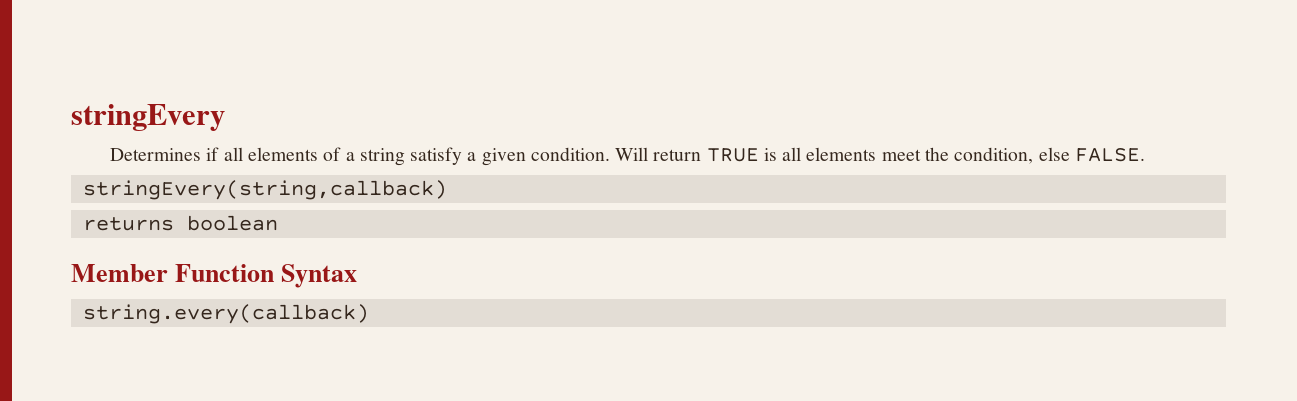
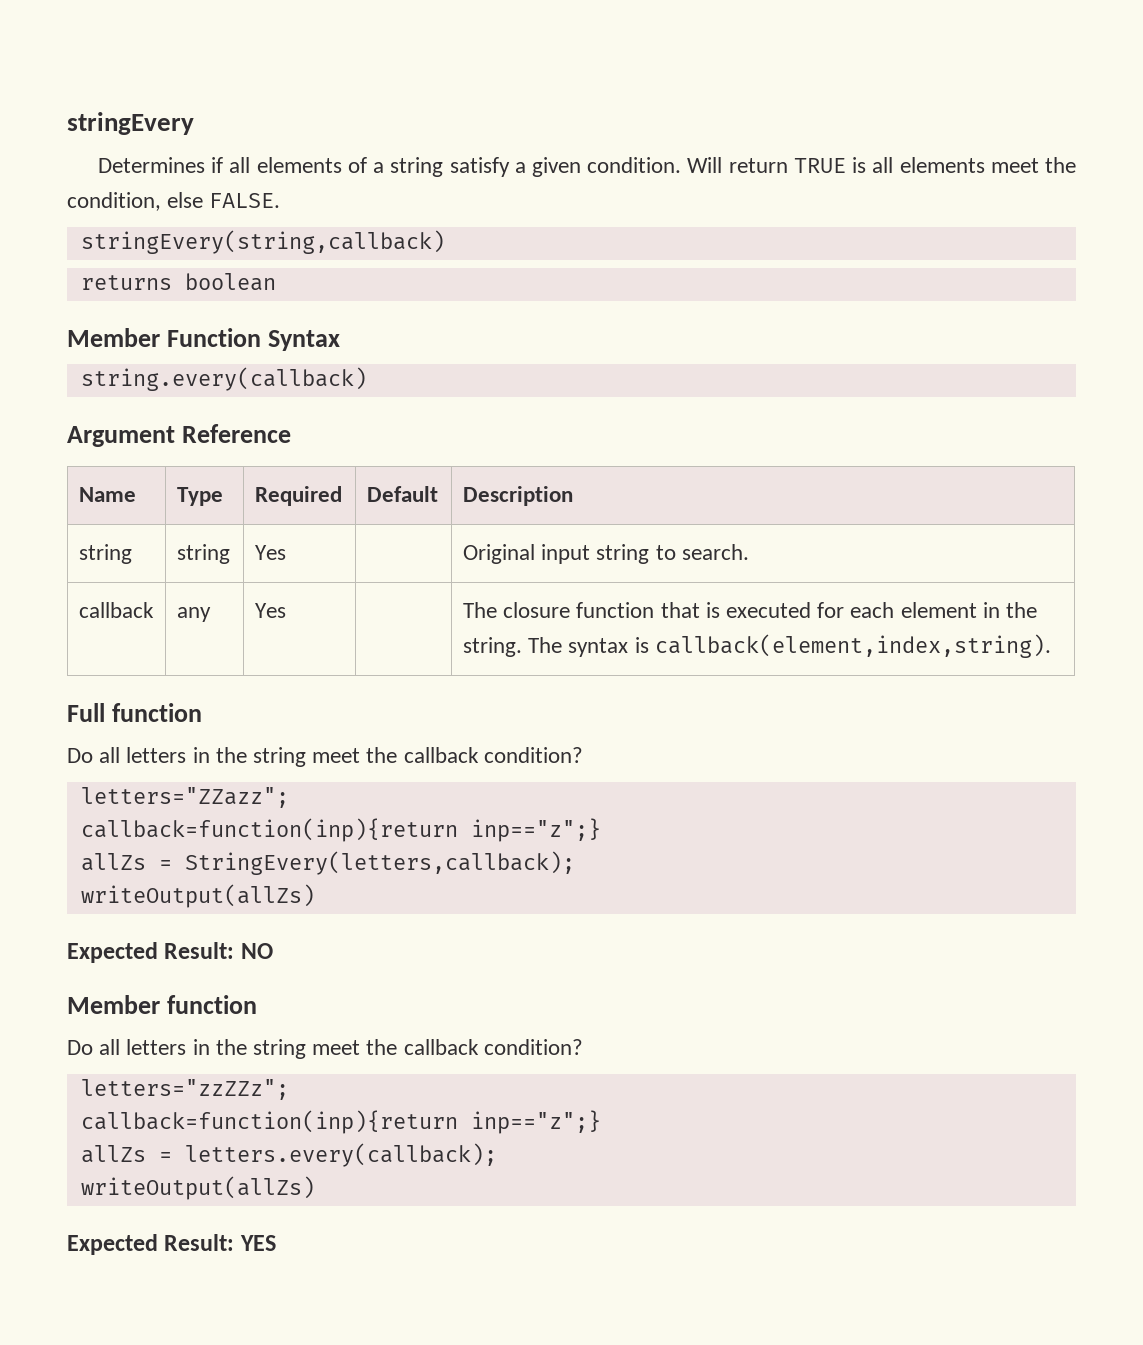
(369, 314) none -> [67,424,291,447] [78,487,136,502] [176,487,223,506] [254,486,342,506] [366,486,438,502] [462,486,573,506] [78,544,132,564] [176,544,230,564] [254,545,286,560] [462,544,749,564] [78,602,154,618] [176,607,211,622] [254,603,286,618] [462,602,1038,618] [462,634,1051,658] [67,703,202,722] [67,747,583,767] [80,787,289,808] [80,818,601,842] [80,851,575,875] [80,884,315,908] [67,942,273,963] [67,995,257,1014] [67,1039,583,1059] [80,1079,289,1100] [80,1110,601,1134] [80,1143,497,1167] [80,1176,315,1200] [67,1234,276,1255] // Argument Reference // Name | Type | Required | Default | Description // string | string | Yes | | Original input string to search. // callback | any | Yes | | The closure function that is executed for each element in the string. The syntax is callback(element,index,string). // Full function // Do all letters in the string meet the callback condition? // letters="ZZazz"; // callback=function(inp){return inp=="z";} // allZs = StringEvery(letters,callback); // writeOutput(allZs) // Expected Result: NO // Member function // Do all letters in the string meet the callback condition? // letters="zzZZz"; // callback=function(inp){return inp=="z";} // allZs = letters.every(callback); // writeOutput(allZs) // Expected Result: YES

